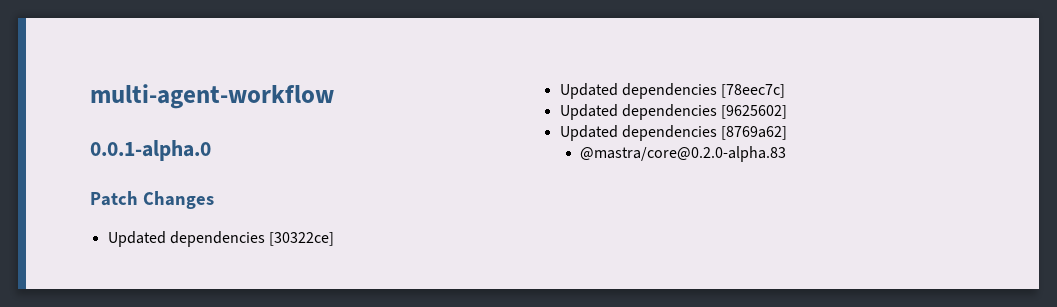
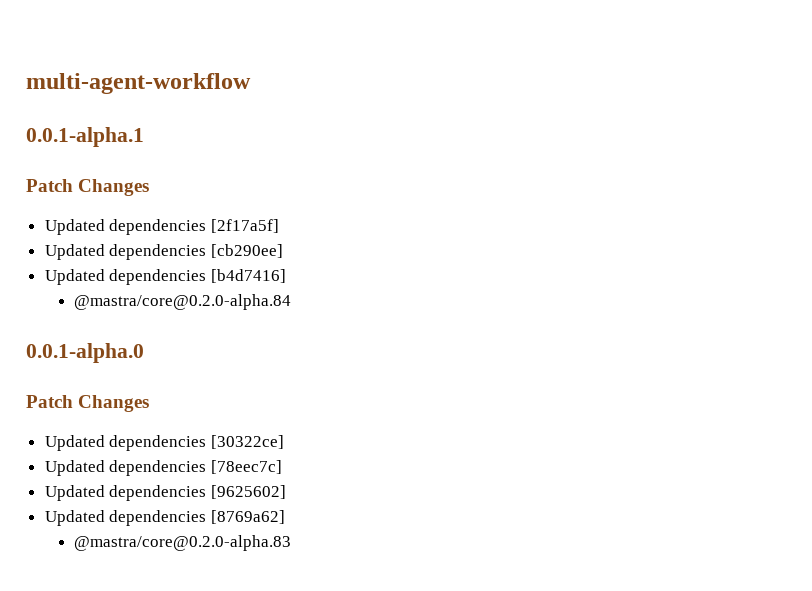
(334, 96) none -> [26,127,144,147] [26,179,150,196] [44,219,279,235] [44,244,283,260] [44,269,286,285] [74,294,292,310] // 0.0.1-alpha.1 // Patch Changes // Updated dependencies [2f17a5f] // Updated dependencies [cb290ee] // Updated dependencies [b4d7416] // @mastra/core@0.2.0-alpha.84

